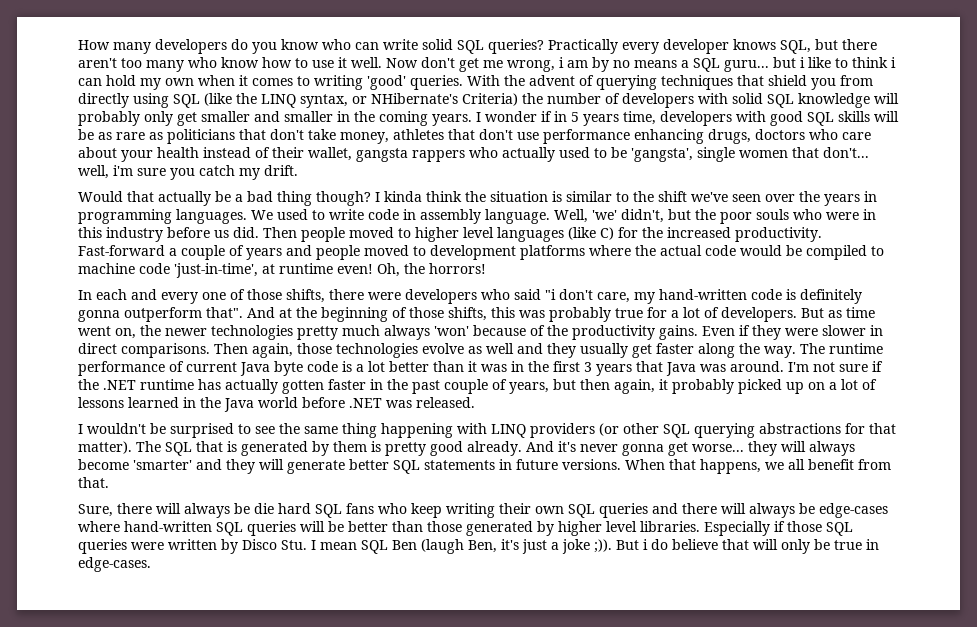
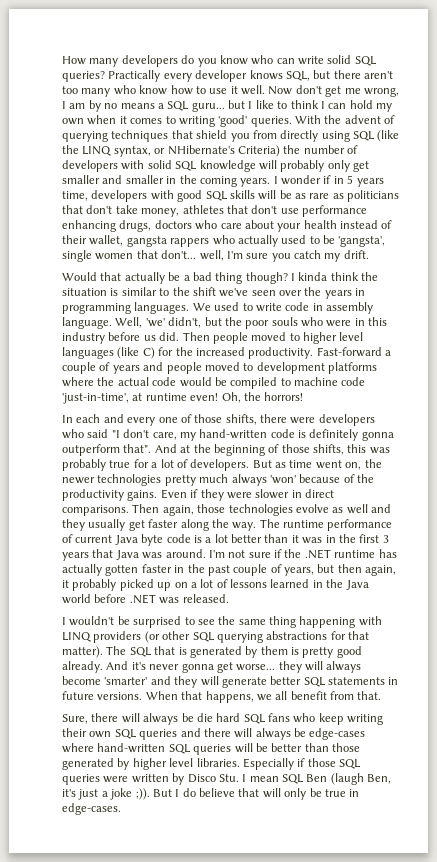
[559,57,564,68] i -> [62,101,66,109] I
[800,57,805,68] i -> [248,101,253,109] I
[891,57,896,68] i -> [320,101,325,109] I
[113,165,133,176] i'm -> [226,251,243,259] I'm
[545,289,556,300] "i -> [111,430,120,438] "I
[643,539,648,550] i -> [175,789,180,797] I

